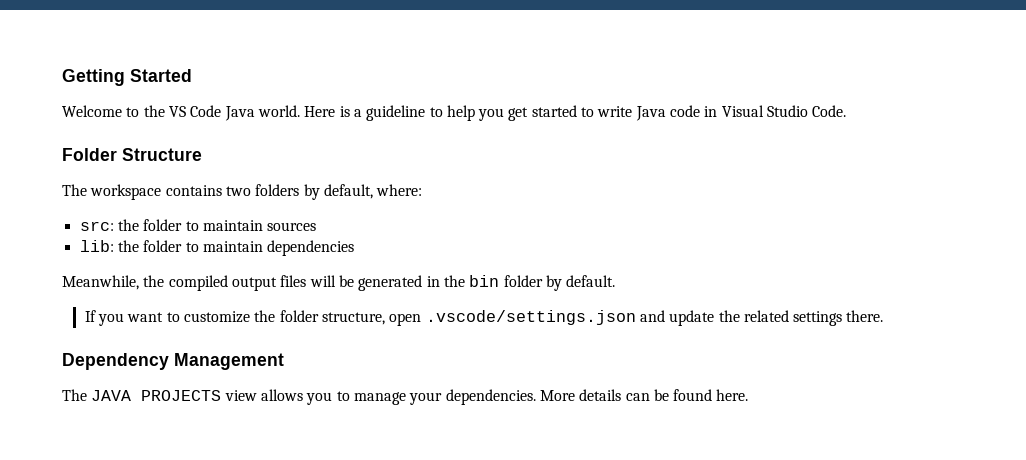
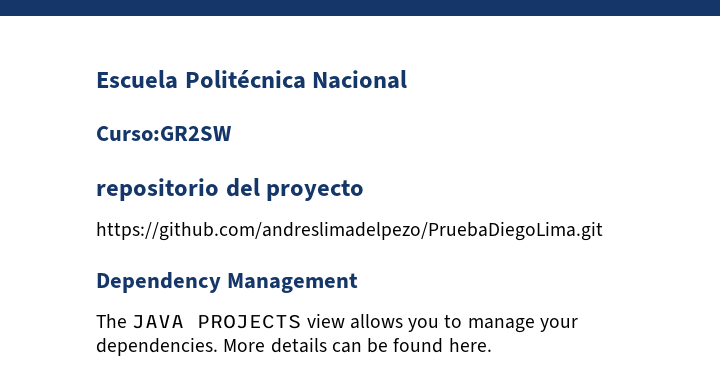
[62,69,192,86] [62,105,847,121] [62,148,202,161] [62,184,423,200] [79,219,317,231] [79,240,355,256] [62,275,616,291] [84,310,884,326] Getting Started // Welcome to the VS Code Java world. Here is a guideline to help you get started to write Java code in Visual Studio Code. // Folder Structure // The workspace contains two folders by default, where: // src: the folder to maintain sources // lib: the folder to maintain dependencies // Meanwhile, the compiled output files will be generated in the bin folder by default. // If you want to customize the folder structure, open .vscode/settings.json and update the related settings there. -> [96,70,408,89] [96,126,231,141] [96,178,365,201] [96,221,603,241] Escuela Politécnica Nacional // Curso:GR2SW // repositorio del proyecto // https://github.com/andreslimadelpezo/PruebaDiegoLima.git

